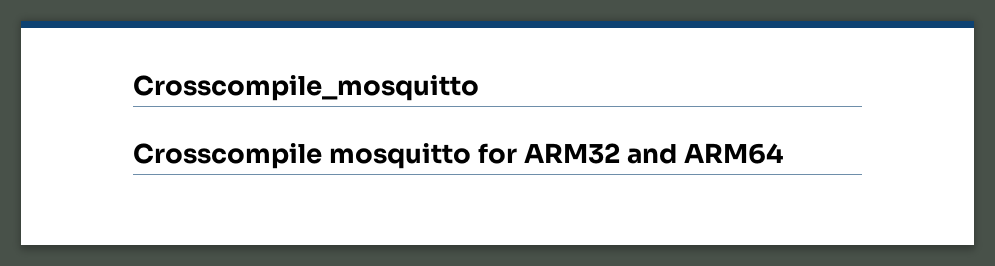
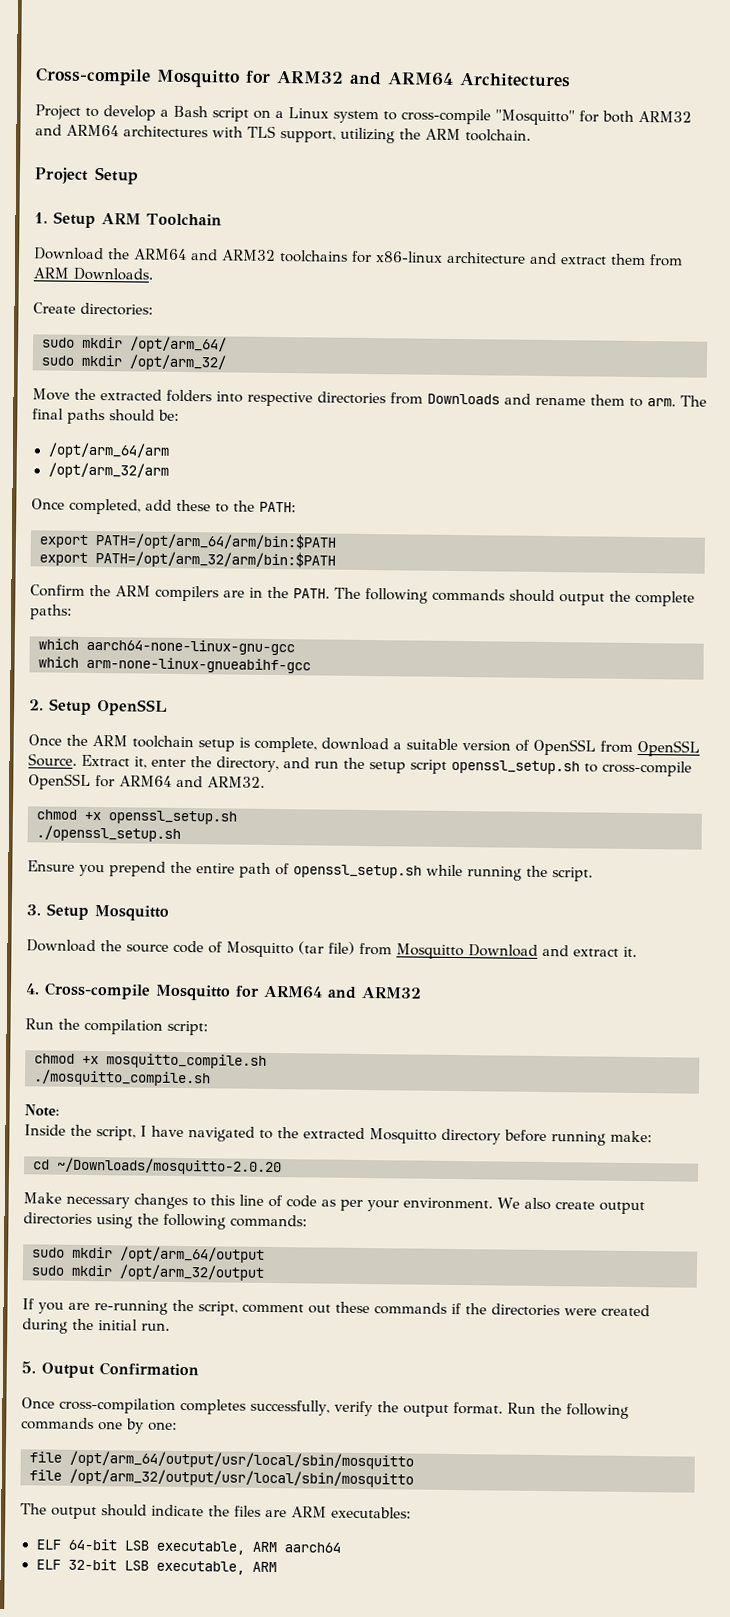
[133,75,479,101] [133,143,472,169] Crosscompile_mosquitto // Crosscompile mosquitto -> [35,67,240,88] Cross-compile Mosquitto
(784, 153) none -> [459,73,571,88] [35,104,692,126] [35,124,531,144] [34,166,139,185] [34,211,222,229] [34,247,683,267] [33,267,153,281] [33,302,153,316] [42,336,227,353] [41,354,226,371] [32,388,707,408] [32,408,179,425] [47,442,169,459] [47,462,169,479] [31,498,296,515] [39,532,337,551] [39,550,336,569] [30,584,695,607] [30,604,72,620] [38,638,295,656] [38,656,311,674] [29,698,168,716] [28,734,700,757] [28,753,692,777] [28,773,265,790] [36,809,237,825] [36,825,181,842] [27,860,593,882] [26,903,169,921] [26,939,637,960] [25,982,422,1001] [25,1018,208,1036] [34,1053,267,1069] [33,1069,211,1087] [24,1104,60,1117] [24,1124,652,1146] [33,1157,282,1176] [23,1192,645,1215] [23,1212,307,1230] [32,1246,265,1263] [31,1264,264,1281] [22,1298,650,1317] [22,1318,170,1334] [21,1361,199,1379] [21,1397,629,1419] [21,1417,177,1434] [29,1450,414,1470] [29,1468,414,1488] [20,1503,411,1520] [35,1538,341,1555] [35,1558,277,1575] Architectures // Project to develop a Bash script on a Linux system to cross-compile "Mosquitto" for both ARM32 and ARM64 architectures with TLS support, utilizing the ARM toolchain. // Project Setup // 1. Setup ARM Toolchain // Download the ARM64 and ARM32 toolchains for x86-linux architecture and extract them from ARM Downloads. // Create directories: // sudo mkdir /opt/arm_64/ // sudo mkdir /opt/arm_32/ // Move the extracted folders into respective directories from Downloads and rename them to arm. The final paths should be: // /opt/arm_64/arm // /opt/arm_32/arm // Once completed, add these to the PATH: // export PATH=/opt/arm_64/arm/bin:$PATH // export PATH=/opt/arm_32/arm/bin:$PATH // Confirm the ARM compilers are in the PATH. The following commands should output the complete paths: // which aarch64-none-linux-gnu-gcc // which arm-none-linux-gnueabihf-gcc // 2. Setup OpenSSL // Once the ARM toolchain setup is complete, download a suitable version of OpenSSL from OpenSSL Source. Extract it, enter the directory, and run the setup script openssl_setup.sh to cross-compile OpenSSL for ARM64 and ARM32. // chmod +x openssl_setup.sh // ./openssl_setup.sh // Ensure you prepend the entire path of openssl_setup.sh while running the script. // 3. Setup Mosquitto // Download the source code of Mosquitto (tar file) from Mosquitto Download and extract it. // 4. Cross-compile Mosquitto for ARM64 and ARM32 // Run the compilation script: // chmod +x mosquitto_compile.sh // ./mosquitto_compile.sh // Note: // Inside the script, I have navigated to the extracted Mosquitto directory before running make: // cd ~/Downloads/mosquitto-2.0.20 // Make necessary changes to this line of code as per your environment. We also create output directories using the following commands: // sudo mkdir /opt/arm_64/output // sudo mkdir /opt/arm_32/output // If you are re-running the script, comment out these commands if the directories were created during the initial run. // 5. Output Confirmation // Once cross-compilation completes successfully, verify the output format. Run the following commands one by one: // file /opt/arm_64/output/usr/local/sbin/mosquitto // file /opt/arm_32/output/usr/local/sbin/mosquitto // The output should indicate the files are ARM executables: // ELF 64-bit LSB executable, ARM aarch64 // ELF 32-bit LSB executable, ARM

